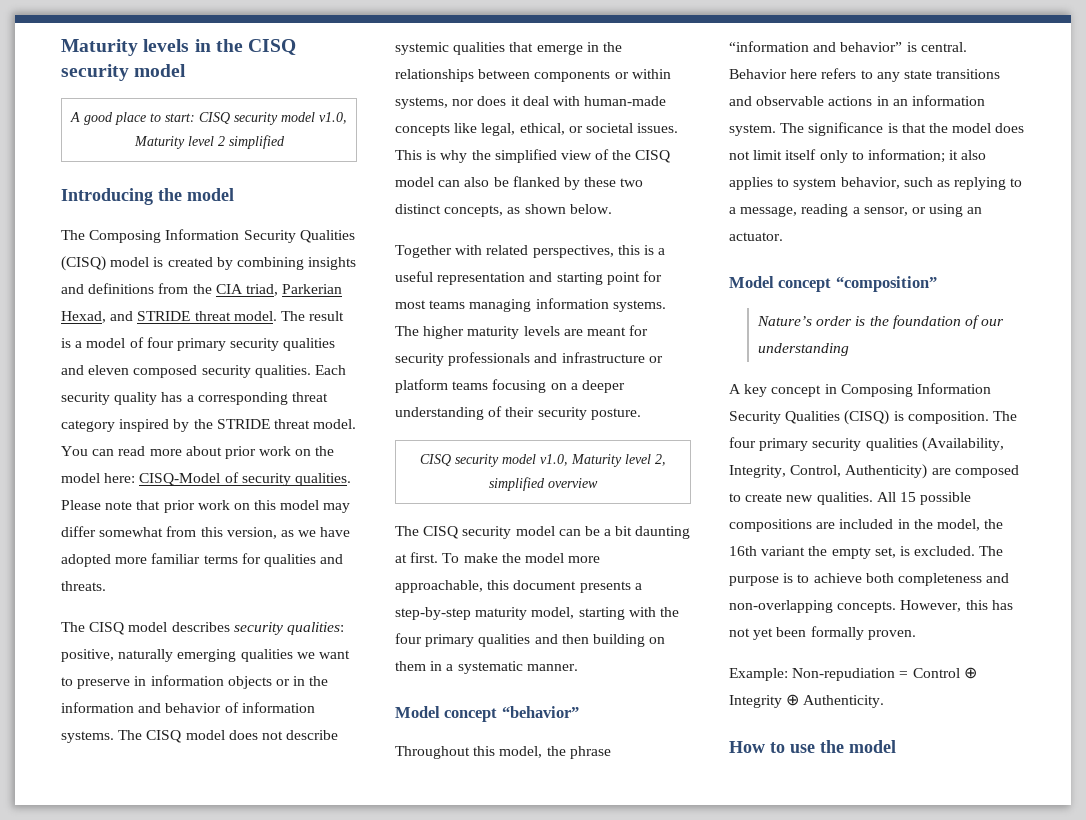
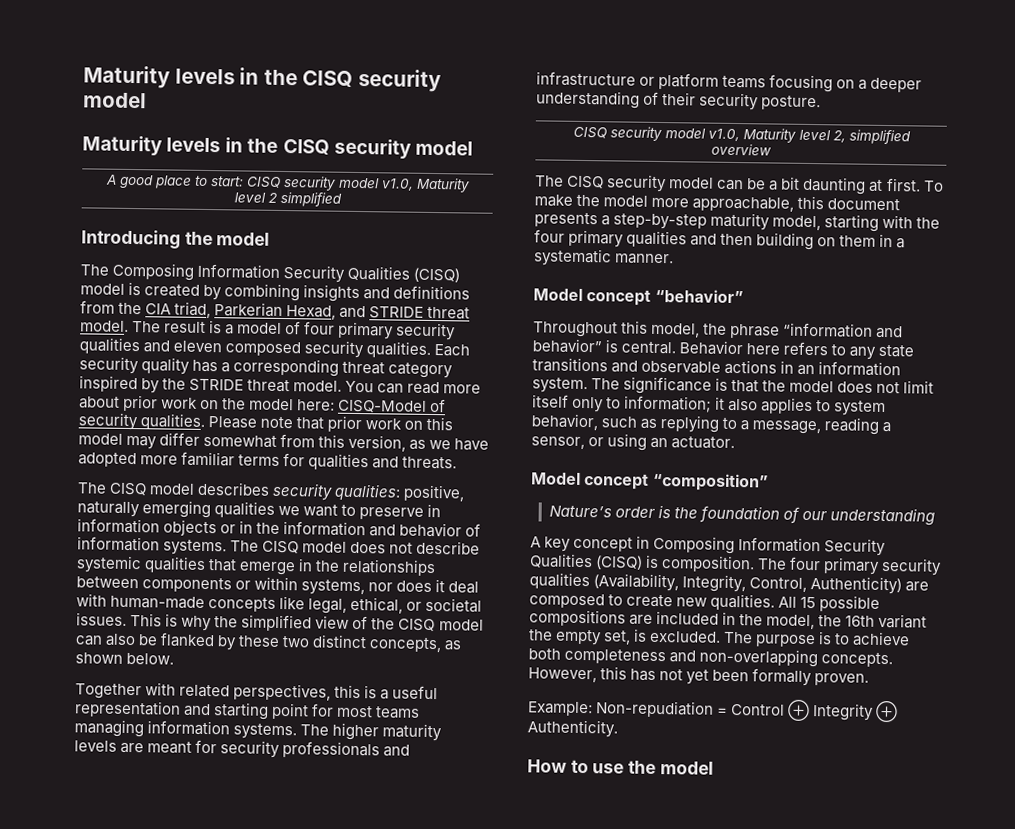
[61,39,297,56] [61,64,187,81] Maturity levels in the CISQ security model -> [83,65,442,93] [83,92,147,109] [82,135,473,159] Maturity levels in the CISQ security model // Maturity levels in the CISQ security model

